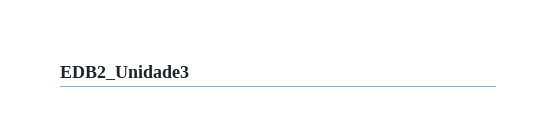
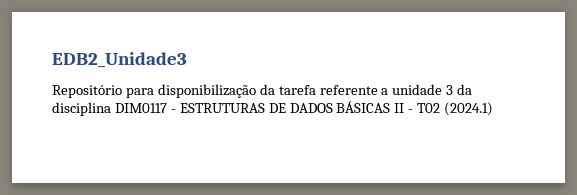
(189, 72) none -> [52,84,473,98] [52,101,494,116] // Repositório para disponibilização da tarefa referente a unidade 3 da disciplina DIM0117 - ESTRUTURAS DE DADOS BÁSICAS II - T02 (2024.1)

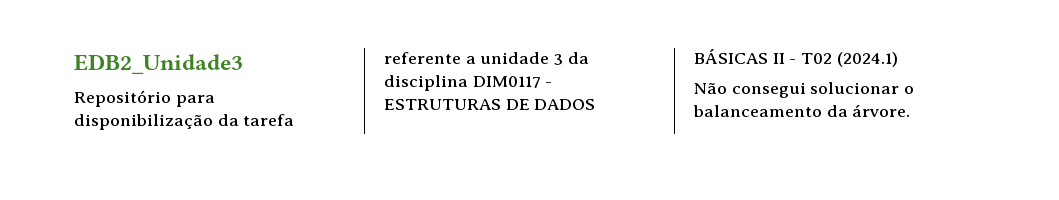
(494, 109) none -> [694,82,915,98] [693,104,911,117] // Não consegui solucionar o balanceamento da árvore.

